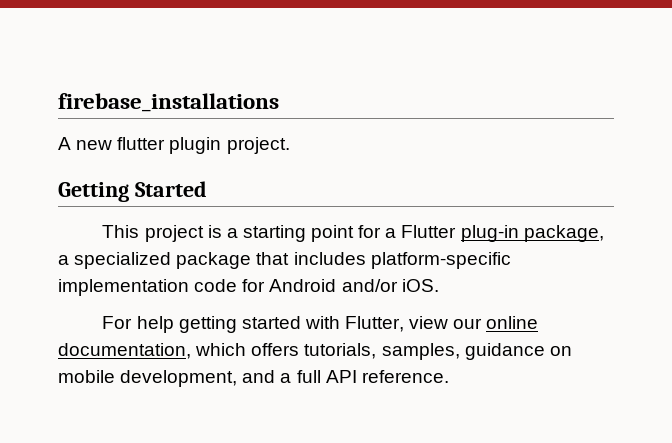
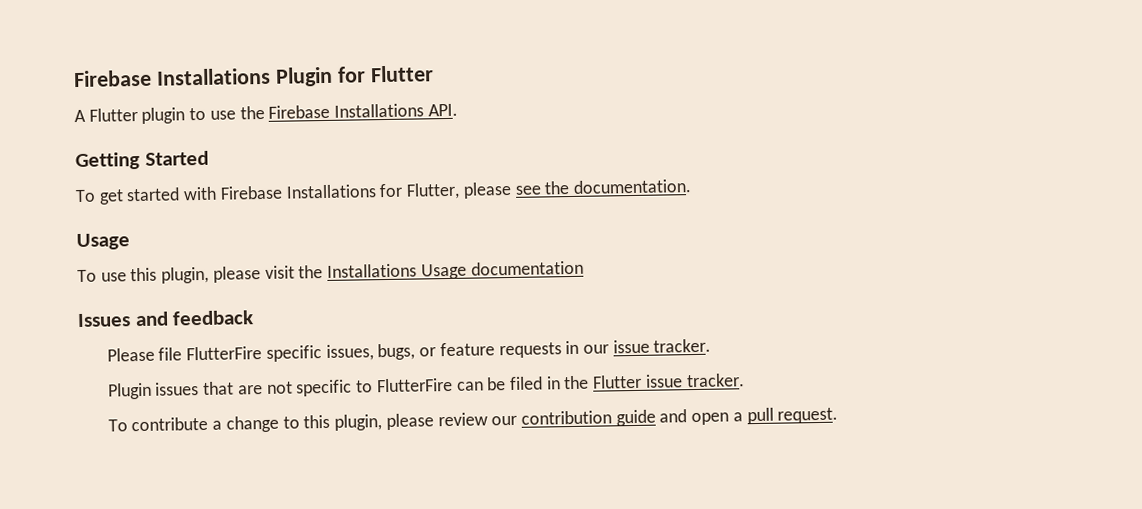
[58,93,279,112] [58,137,290,154] [58,181,207,202] [102,225,604,242] [58,252,511,269] [58,279,439,296] [102,316,539,333] [58,343,572,360] [58,370,449,387] firebase_installations // A new flutter plugin project. // Getting Started // This project is a starting point for a Flutter plug-in package, a specialized package that includes platform-specific implementation code for Android and/or iOS. // For help getting started with Flutter, view our online documentation, which offers tutorials, samples, guidance on mobile development, and a full API reference. -> [73,65,434,88] [74,103,458,124] [75,150,209,171] [75,179,692,205] [76,233,130,251] [77,260,584,284] [77,310,255,328] [106,338,712,362] [107,373,745,400] [107,407,839,433] Firebase Installations Plugin for Flutter // A Flutter plugin to use the Firebase Installations API. // Getting Started // To get started with Firebase Installations for Flutter, please see the documentation. // Usage // To use this plugin, please visit the Installations Usage documentation // Issues and feedback // Please file FlutterFire specific issues, bugs, or feature requests in our issue tracker. // Plugin issues that are not specific to FlutterFire can be filed in the Flutter issue tracker. // To contribute a change to this plugin, please review our contribution guide and open a pull request.

